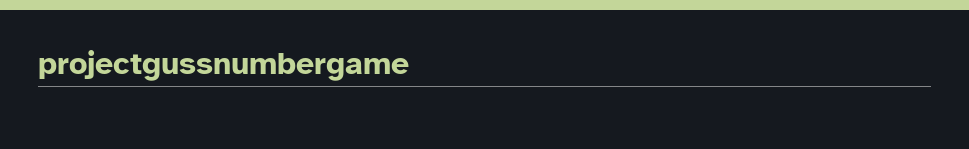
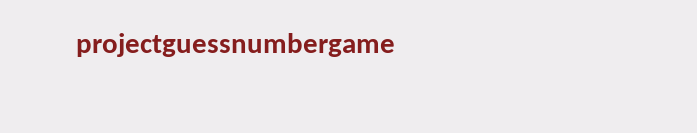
[38,50,409,81] projectgussnumbergame -> [76,33,395,57] projectguessnumbergame

